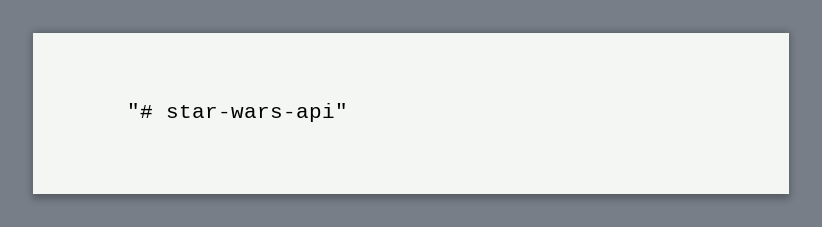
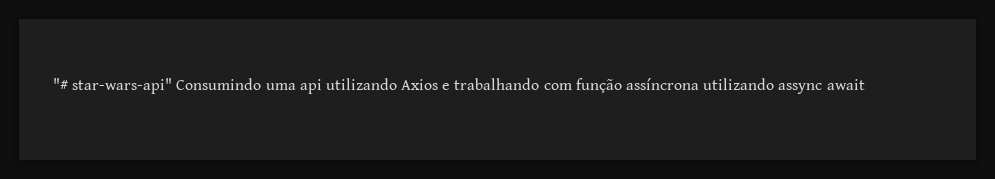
(348, 112) none -> [176,78,865,94] Consumindo uma api utilizando Axios e trabalhando com função assíncrona utilizando assync await

